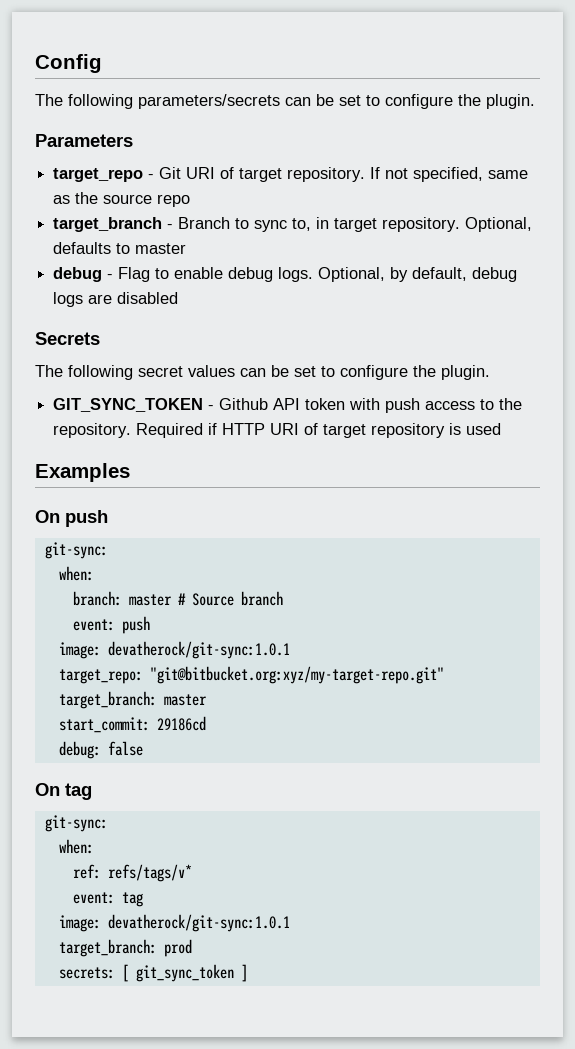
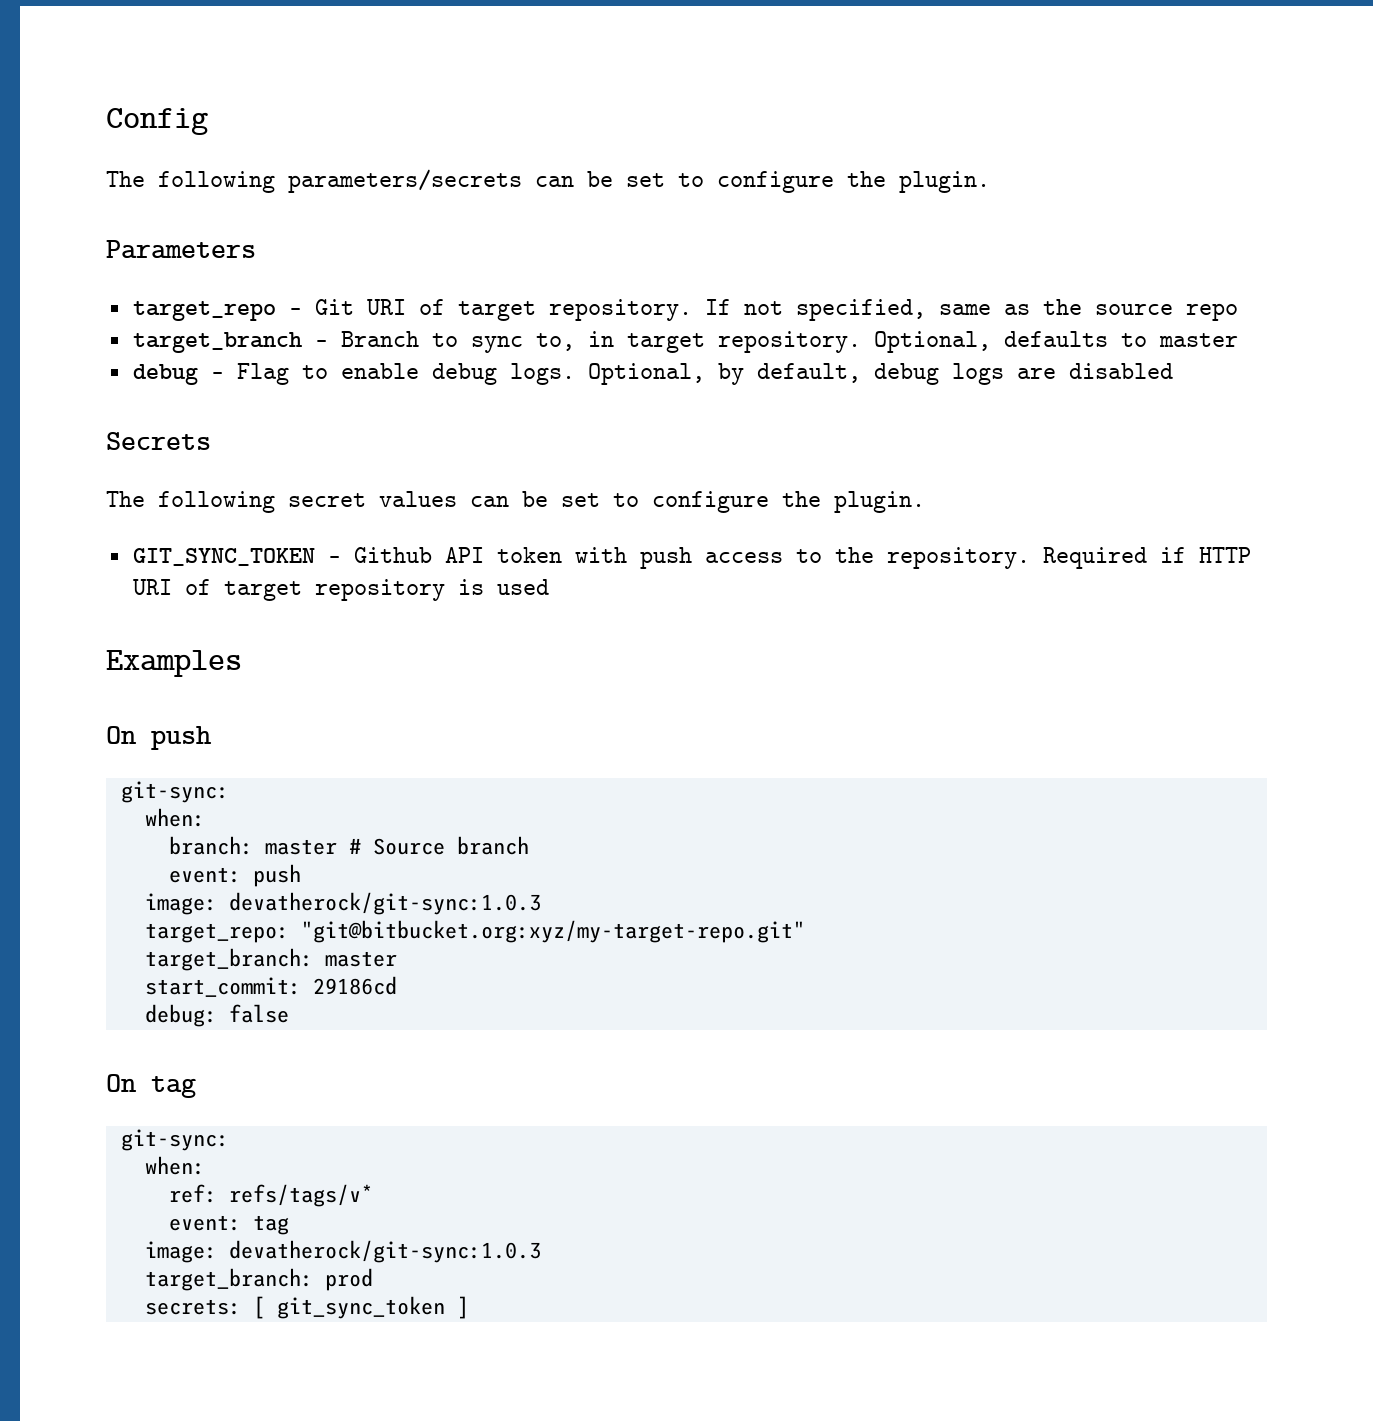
[107,641,290,659] devatherock/git-sync:1.0.1 -> [228,892,541,915] devatherock/git-sync:1.0.3
[107,914,290,932] devatherock/git-sync:1.0.1 -> [228,1240,541,1263] devatherock/git-sync:1.0.3

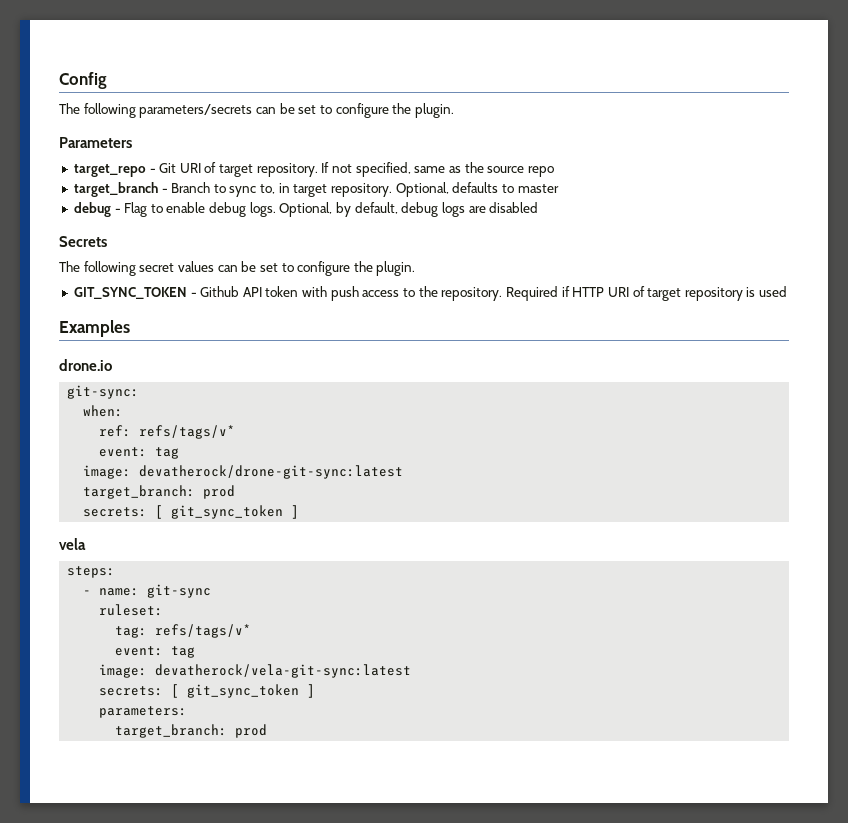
[106,726,212,750] [120,781,229,803] [144,808,205,827] [168,836,529,855] [168,864,301,887] [144,892,541,915] [144,920,805,943] [144,948,397,971] [144,976,397,997] [144,1004,289,1027] [106,1074,196,1098] On push // git-sync: // when: // branch: master # Source branch // event: push // image: devatherock/git-sync:1.0.3 // target_repo: "git@bitbucket.org:xyz/my-target-repo.git" // target_branch: master // start_commit: 29186cd // debug: false // On tag -> [59,359,112,371] drone.io
[228,1240,541,1263] devatherock/git-sync:1.0.3 -> [139,465,404,479] devatherock/drone-git-sync:latest
(469, 1307) none -> [59,538,86,550] [67,566,116,578] [83,584,212,598] [99,604,164,616] [115,624,252,638] [115,646,196,658] [99,664,412,678] [99,684,316,698] [99,706,188,718] [115,724,268,738] // vela // steps: // - name: git-sync // ruleset: // tag: refs/tags/v* // event: tag // image: devatherock/vela-git-sync:latest // secrets: [ git_sync_token ] // parameters: // target_branch: prod

